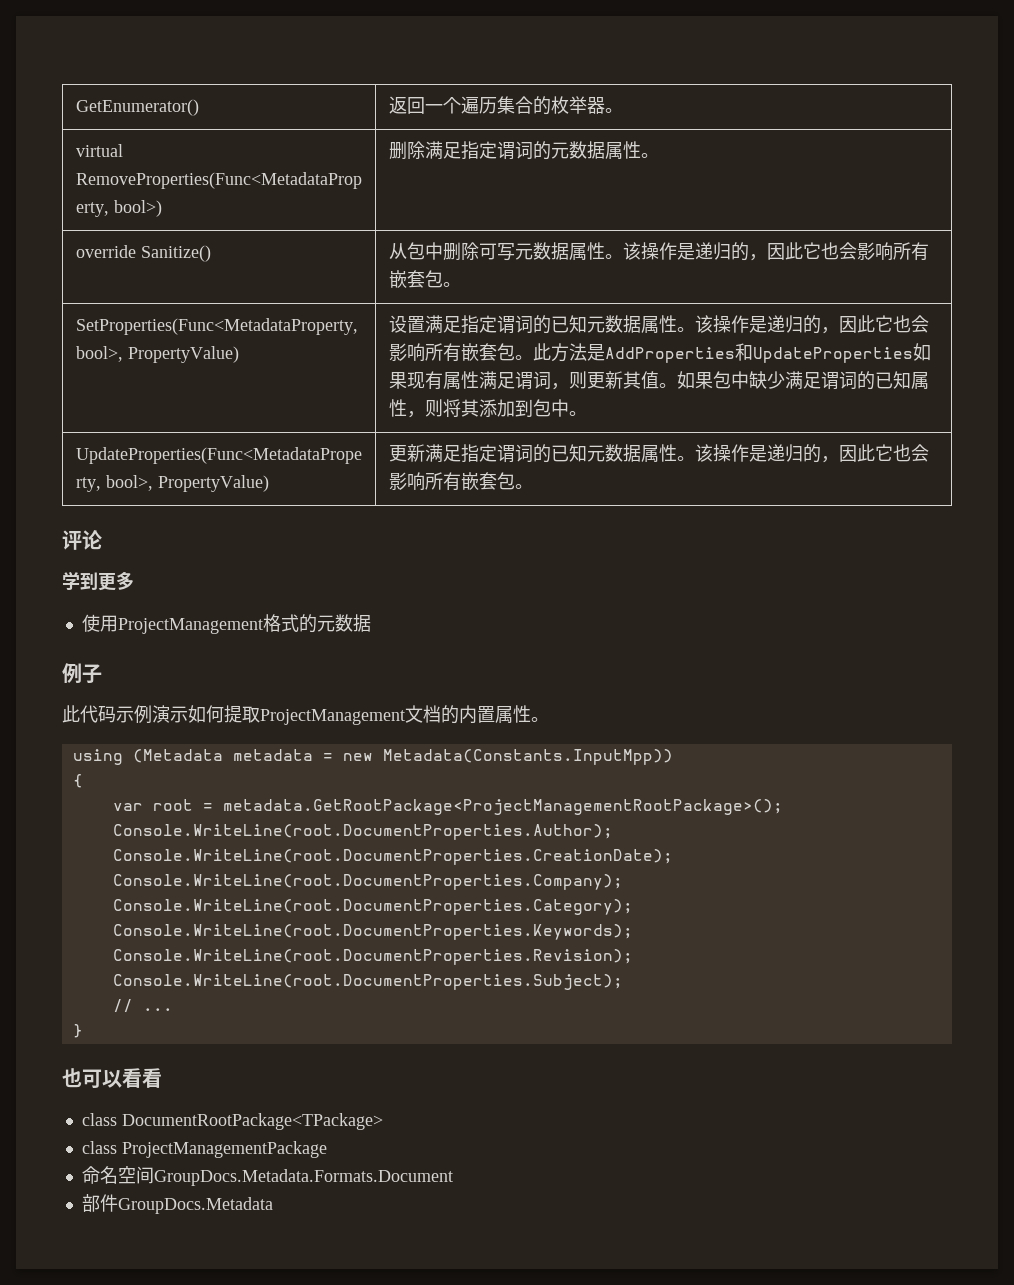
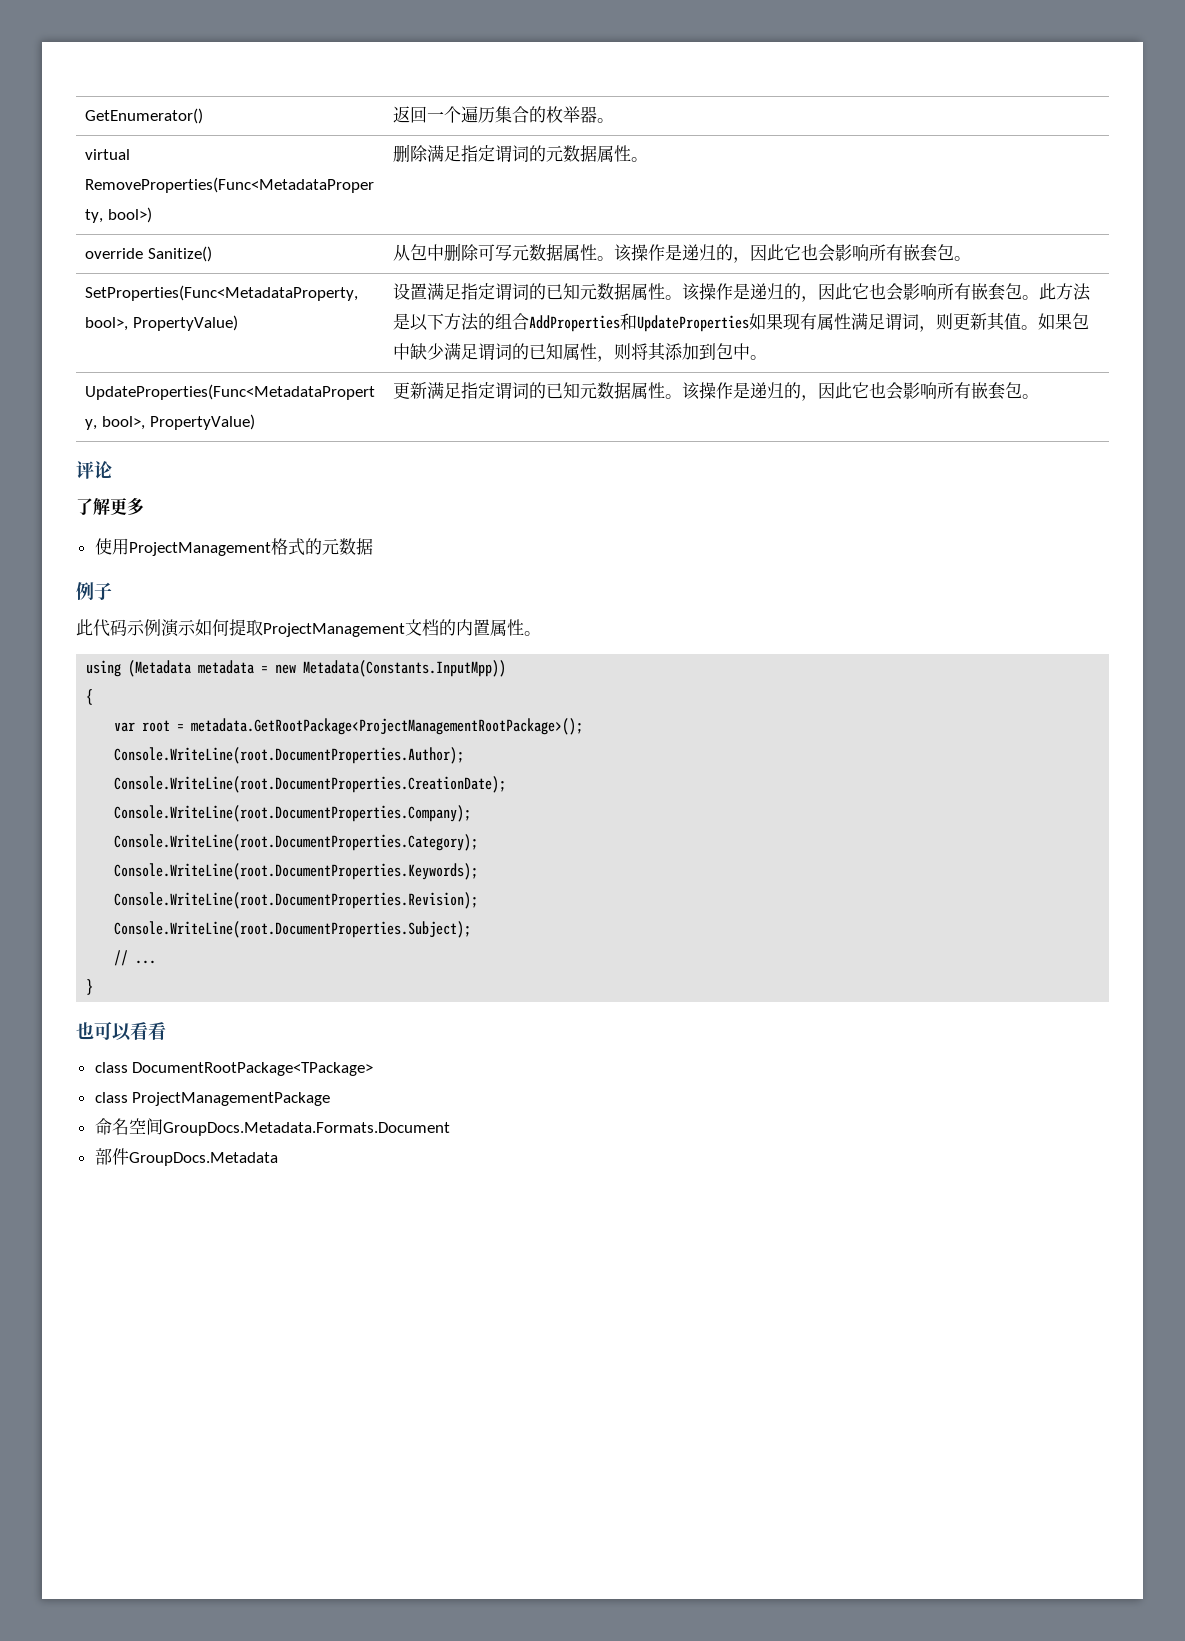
(605, 352) none -> [410,313,530,331] 以下方法的组合
[62,571,98,590] 学到 -> [76,498,110,515] 了解

